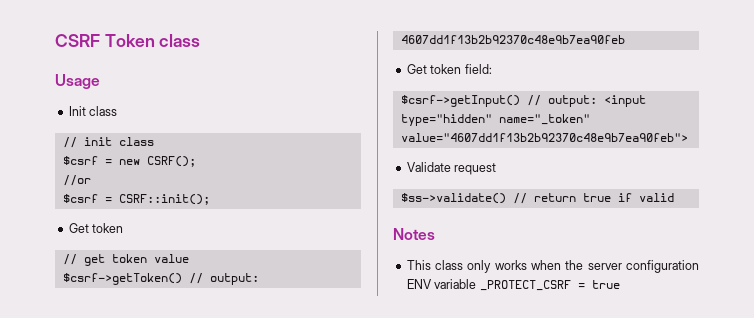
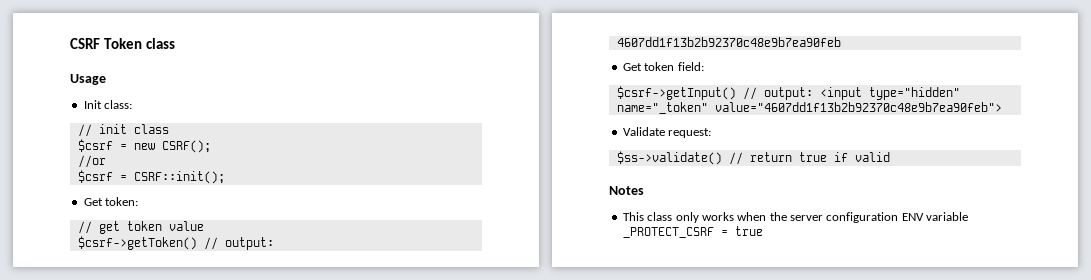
[89,106,118,116] class -> [104,100,133,109] class:
[92,223,124,233] token -> [105,197,139,206] token:
[454,163,497,175] request -> [668,128,712,138] request:

